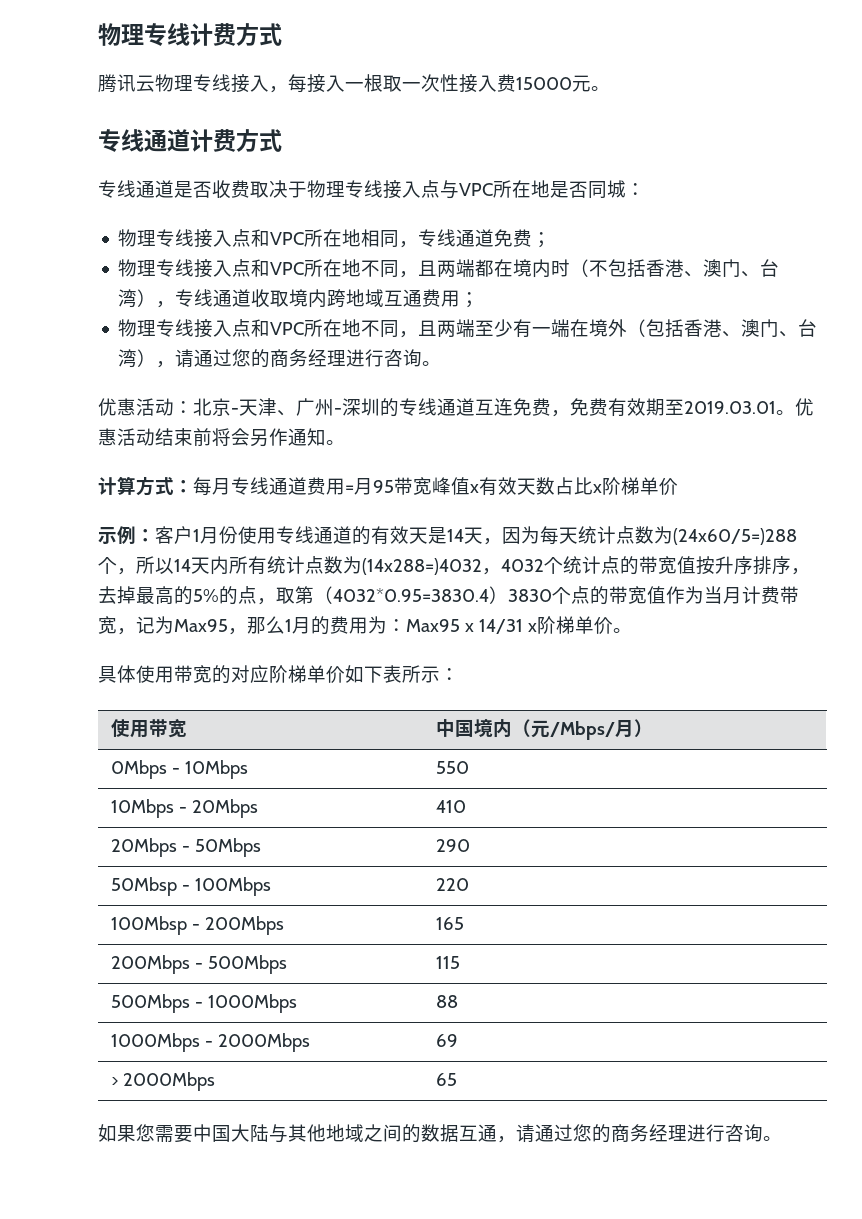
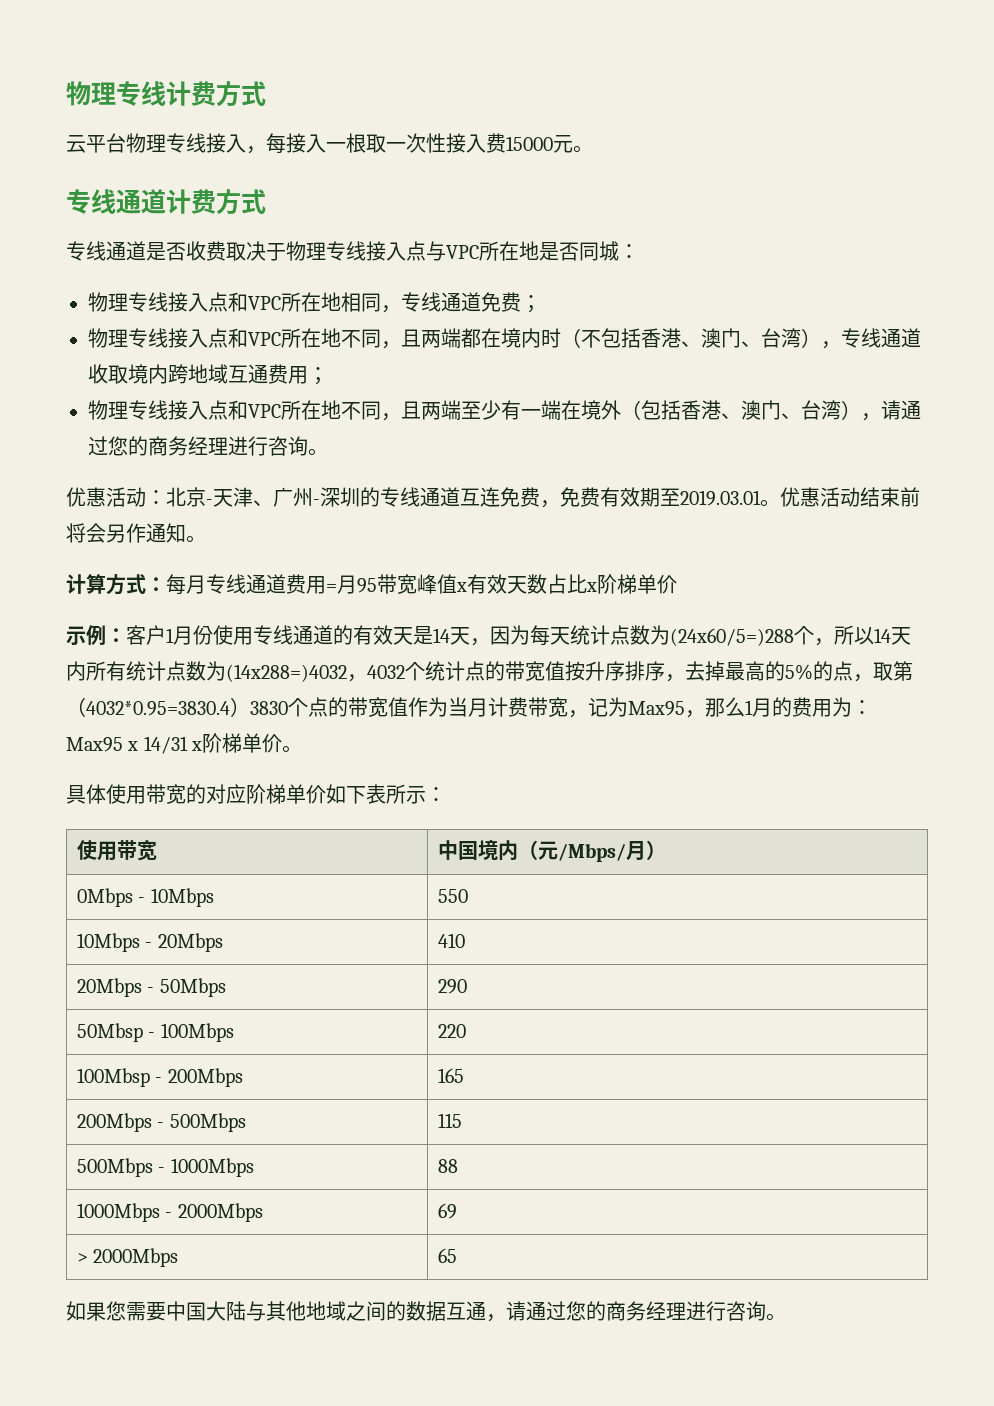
[98,74,155,93] 腾讯云 -> [66,133,126,153] 云平台

